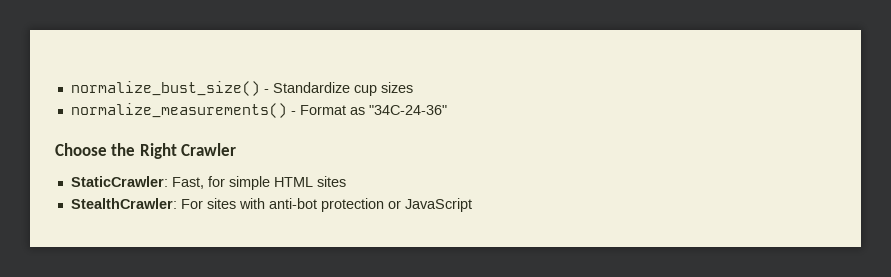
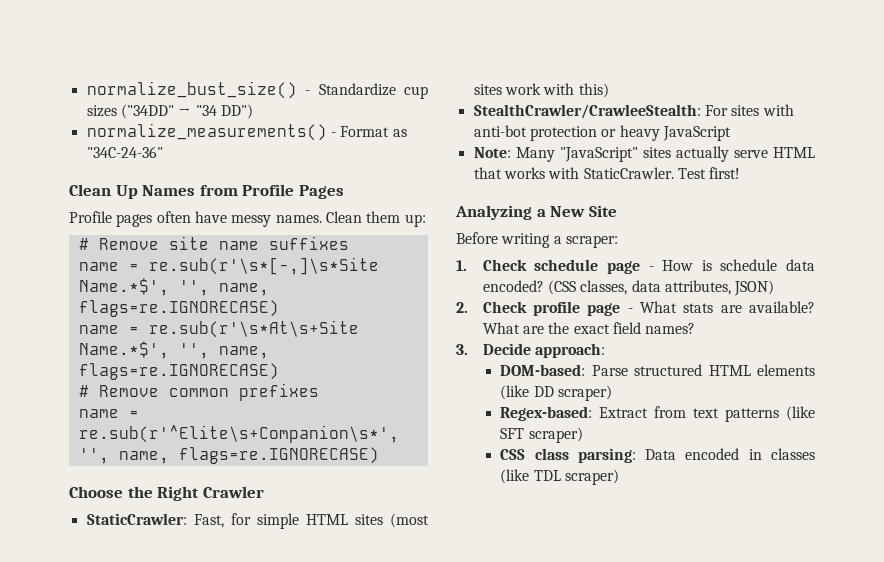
(413, 87) none -> [120,104,253,119] ("34DD" → "34 DD")
(447, 110) none -> [69,184,344,199] [69,211,426,227] [78,236,349,250] [78,257,379,275] [78,278,269,296] [78,300,279,317] [78,320,359,338] [78,341,269,359] [78,363,279,380] [78,383,319,401] [78,409,139,418] [78,425,399,443] [78,447,379,464] // Clean Up Names from Profile Pages // Profile pages often have messy names. Clean them up: // # Remove site name suffixes // name = re.sub(r'\s*[-,]\s*Site Name.*$', '', name, flags=re.IGNORECASE) // name = re.sub(r'\s*At\s+Site Name.*$', '', name, flags=re.IGNORECASE) // # Remove common prefixes // name = re.sub(r'^Elite\s+Companion\s*', '', name, flags=re.IGNORECASE)
[70,198,177,209] // StealthCrawler: -> [390,513,429,528] [473,83,609,98] [473,104,701,119] (most sites work with this) // StealthCrawler/CrawleeStealth:
(401, 204) none -> [619,125,660,141] heavy
(472, 205) none -> [473,146,815,162] [473,167,741,179] [455,205,617,220] [456,232,618,248] [456,259,815,274] [482,280,775,296] [456,301,815,316] [482,322,696,334] [456,343,606,358] [500,364,815,376] [500,385,612,401] [500,406,815,422] [500,427,583,443] [500,448,815,463] [500,469,619,485] // Note: Many "JavaScript" sites actually serve HTML that works with StaticCrawler. Test first! // Analyzing a New Site // Before writing a scraper: // 1. Check schedule page - How is schedule data encoded? (CSS classes, data attributes, JSON) // 2. Check profile page - What stats are available? What are the exact field names? // 3. Decide approach: // DOM-based: Parse structured HTML elements (like DD scraper) // Regex-based: Extract from text patterns (like SFT scraper) // CSS class parsing: Data encoded in classes (like TDL scraper)

